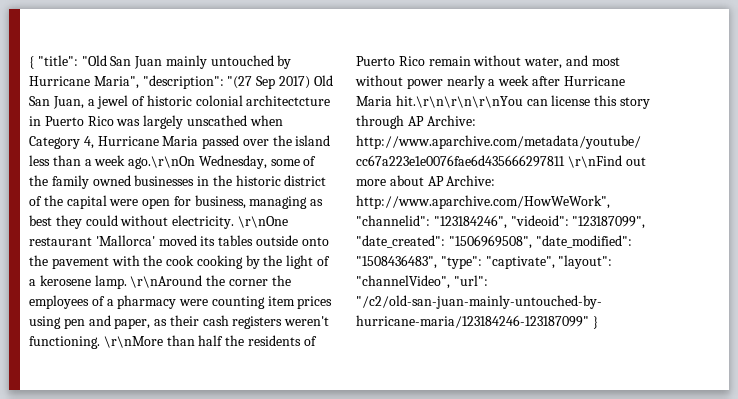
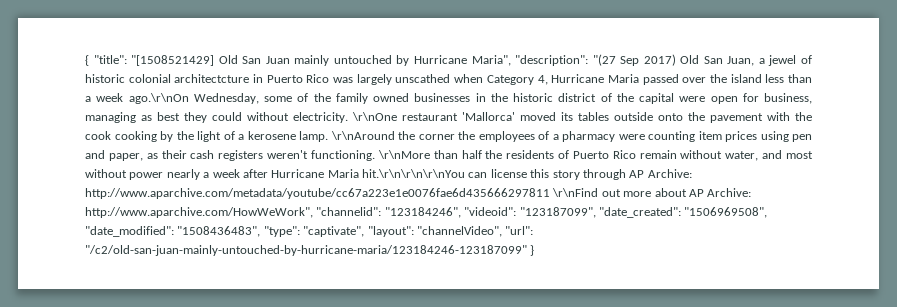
[81,55,107,66] "Old -> [131,55,238,66] "[1508521429] Old

